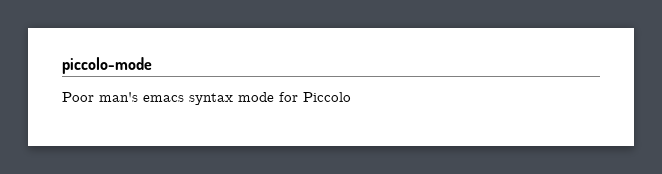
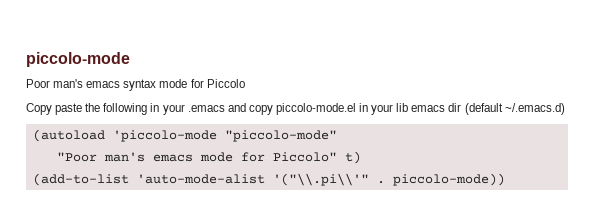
(351, 97) none -> [26,103,565,115] [32,129,337,142] [56,151,361,164] [32,173,505,186] // Copy paste the following in your .emacs and copy piccolo-mode.el in your lib emacs dir (default ~/.emacs.d) // (autoload 'piccolo-mode "piccolo-mode" // "Poor man's emacs mode for Piccolo" t) // (add-to-list 'auto-mode-alist '("\\.pi\\'" . piccolo-mode))

